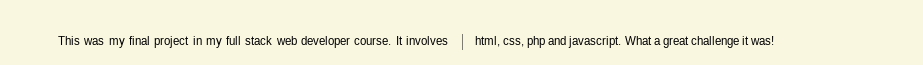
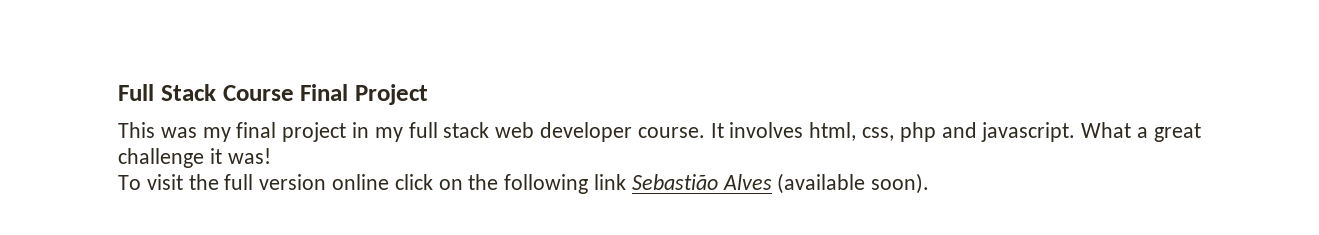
(58, 40) none -> [118,84,428,105] Full Stack Course Final Project //
(775, 40) none -> [118,173,930,194] // To visit the full version online click on the following link Sebastião Alves (available soon).

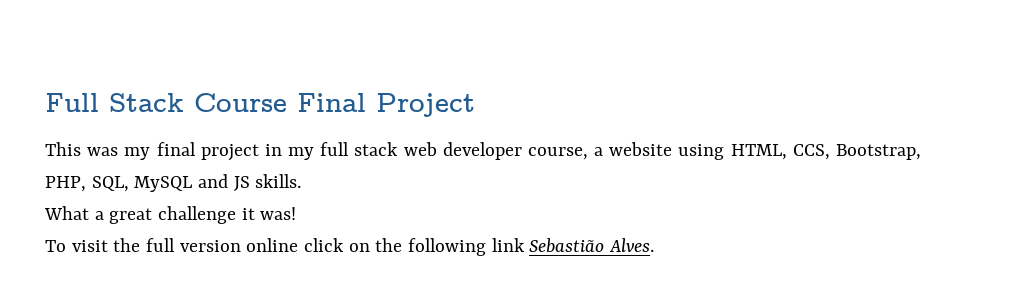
[637,122,1076,142] course. It involves html, css, php and javascript. -> [527,142,921,160] [45,174,302,192] course, a website using HTML, CCS, Bootstrap, PHP, SQL, MySQL and JS skills. //
[722,173,930,194] Alves (available soon). -> [609,238,655,252] Alves.

